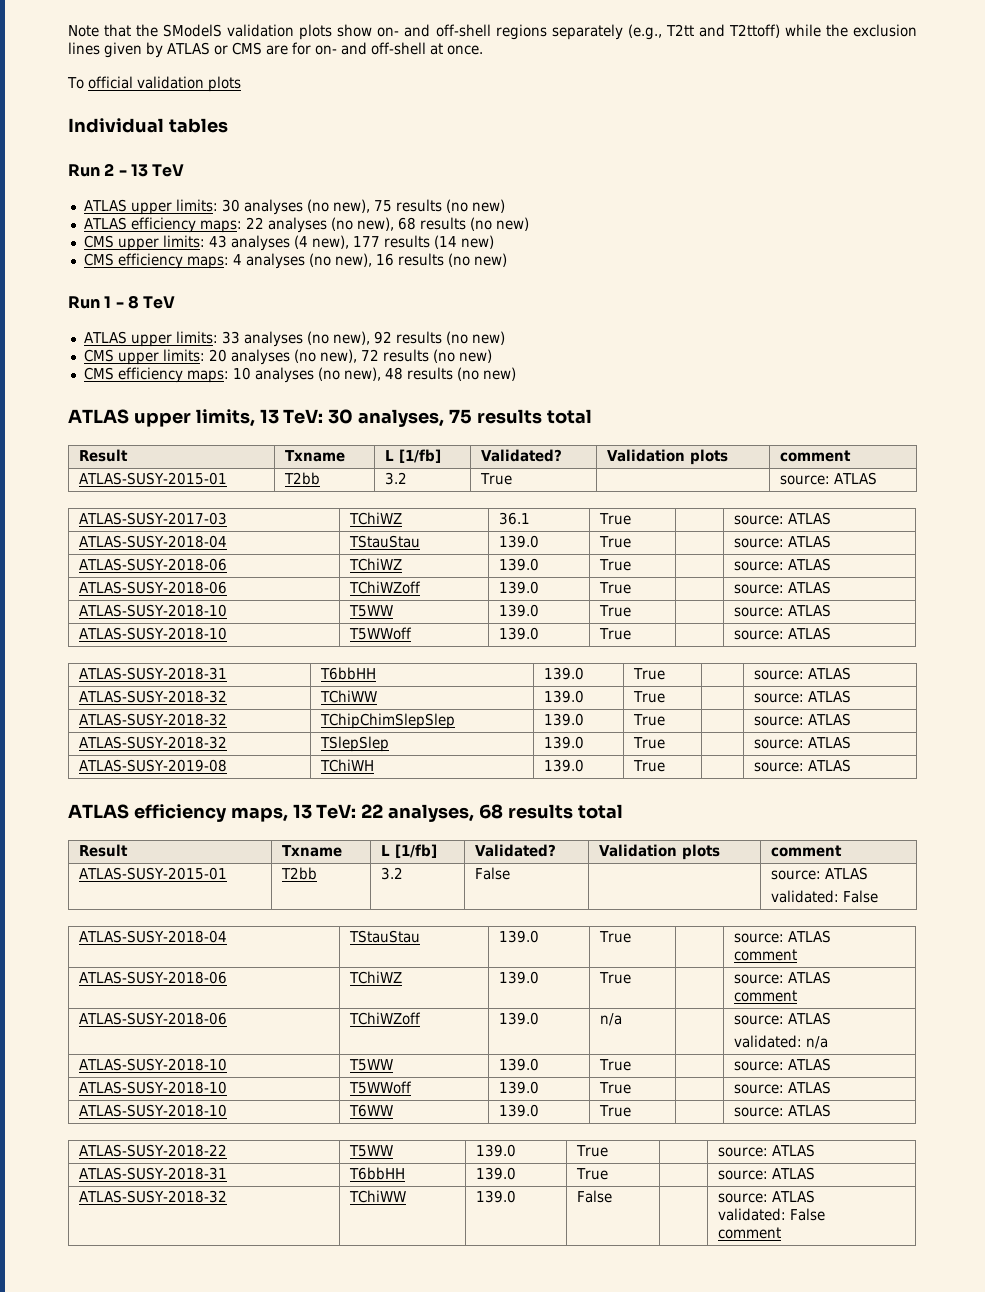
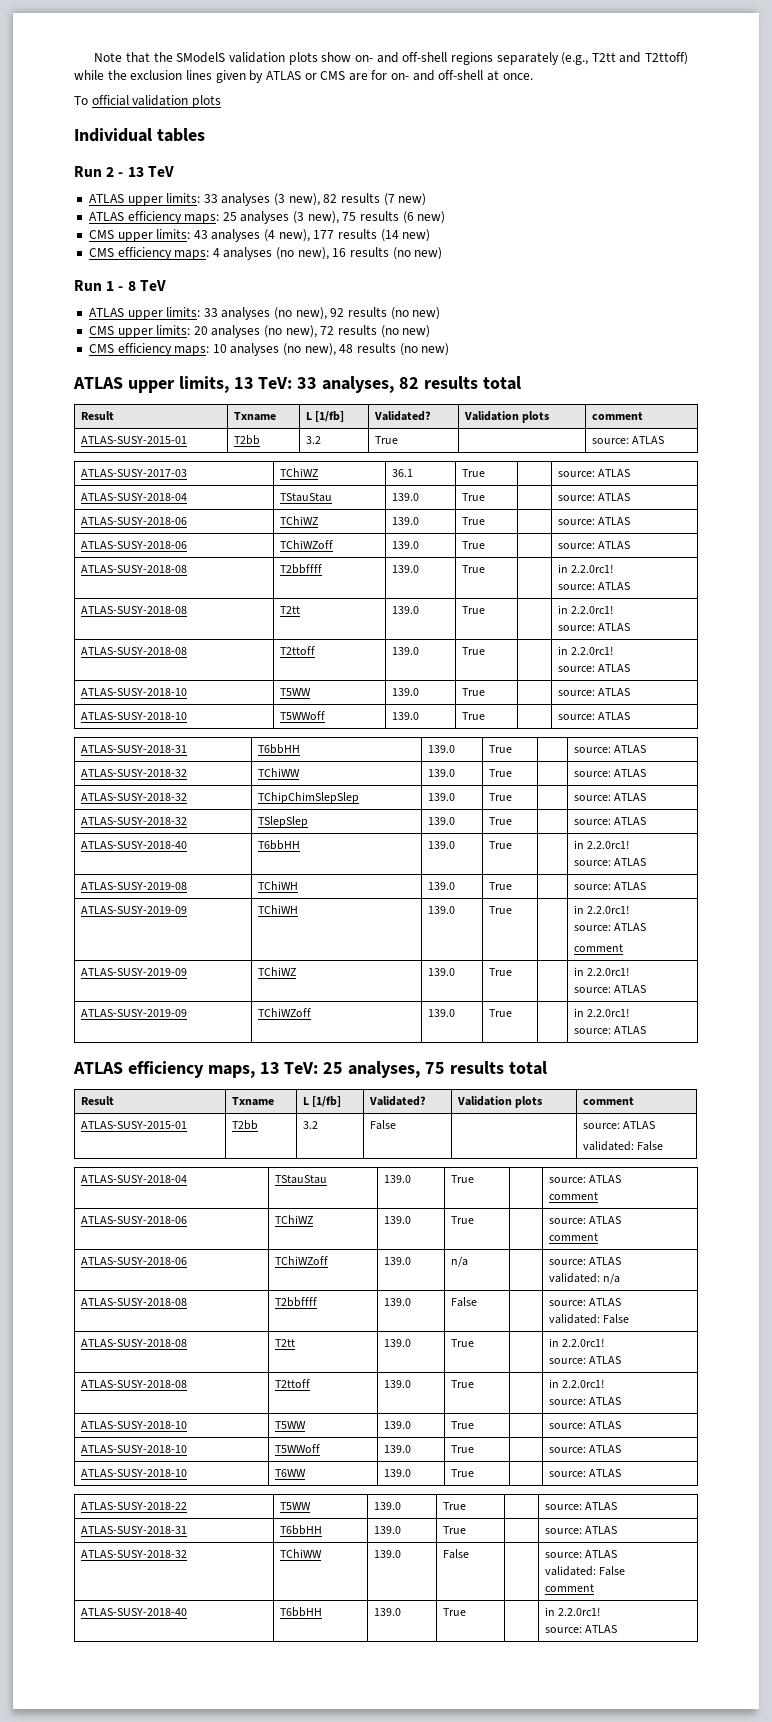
[221,199,505,215] [83,217,492,233] 30 analyses (no new), 75 results (no new) // ATLAS efficiency maps: 22 analyses (no new), 68 results (no -> [203,193,427,206] [88,211,414,224] 33 analyses (3 new), 82 results (7 new) // ATLAS efficiency maps: 25 analyses (3 new), 75 results (6
[328,409,473,427] 30 analyses, 75 -> [297,376,420,393] 33 analyses, 82
(832, 587) none -> [80,565,187,573] [279,564,322,574] [391,565,419,573] [461,565,485,573] [557,564,614,573] [557,582,631,590] [80,606,187,614] [279,606,300,614] [391,606,419,614] [461,606,485,614] [557,605,614,614] [557,623,631,631] [80,647,187,655] [279,646,315,655] [391,647,419,655] [461,647,485,655] [557,646,614,655] [557,664,631,672] // ATLAS-SUSY-2018-08 | T2bbffff | 139.0 | True | | in 2.2.0rc1! // source: ATLAS // ATLAS-SUSY-2018-08 | T2tt | 139.0 | True | | in 2.2.0rc1! // source: ATLAS // ATLAS-SUSY-2018-08 | T2ttoff | 139.0 | True | | in 2.2.0rc1! // source: ATLAS
(852, 742) none -> [80,841,187,849] [257,840,300,850] [427,841,455,849] [488,841,512,849] [573,840,630,849] [573,858,647,866] // ATLAS-SUSY-2018-40 | T6bbHH | 139.0 | True | | in 2.2.0rc1! // source: ATLAS
(852, 765) none -> [80,906,187,914] [257,905,298,914] [427,906,455,914] [488,906,512,914] [573,905,630,914] [573,923,647,931] [573,944,623,952] [80,968,187,976] [257,967,296,976] [427,968,455,976] [488,968,512,976] [573,967,630,976] [573,985,647,993] [80,1009,187,1017] [257,1008,311,1017] [427,1009,455,1017] [488,1009,512,1017] [573,1008,630,1017] [573,1026,647,1034] // ATLAS-SUSY-2019-09 | TChiWH | 139.0 | True | | in 2.2.0rc1! // source: ATLAS // comment // ATLAS-SUSY-2019-09 | TChiWZ | 139.0 | True | | in 2.2.0rc1! // source: ATLAS // ATLAS-SUSY-2019-09 | TChiWZoff | 139.0 | True | | in 2.2.0rc1! // source: ATLAS
[361,804,504,822] 22 analyses, 68 -> [323,1061,446,1078] 25 analyses, 75
(829, 1042) none -> [80,1298,187,1306] [274,1297,317,1307] [383,1298,411,1306] [450,1297,477,1307] [548,1298,622,1306] [548,1314,630,1324] [80,1339,187,1347] [274,1339,295,1347] [383,1339,411,1347] [450,1339,474,1347] [548,1338,605,1347] [548,1356,622,1364] [80,1380,187,1388] [274,1379,310,1388] [383,1380,411,1388] [450,1380,474,1388] [548,1379,605,1388] [548,1397,622,1405] // ATLAS-SUSY-2018-08 | T2bbffff | 139.0 | False | | source: ATLAS // validated: False // ATLAS-SUSY-2018-08 | T2tt | 139.0 | True | | in 2.2.0rc1! // source: ATLAS // ATLAS-SUSY-2018-08 | T2ttoff | 139.0 | True | | in 2.2.0rc1! // source: ATLAS
(782, 1233) none -> [80,1608,187,1616] [279,1607,322,1617] [373,1608,401,1616] [442,1608,466,1616] [544,1607,601,1616] [544,1625,618,1633] // ATLAS-SUSY-2018-40 | T6bbHH | 139.0 | True | | in 2.2.0rc1! // source: ATLAS

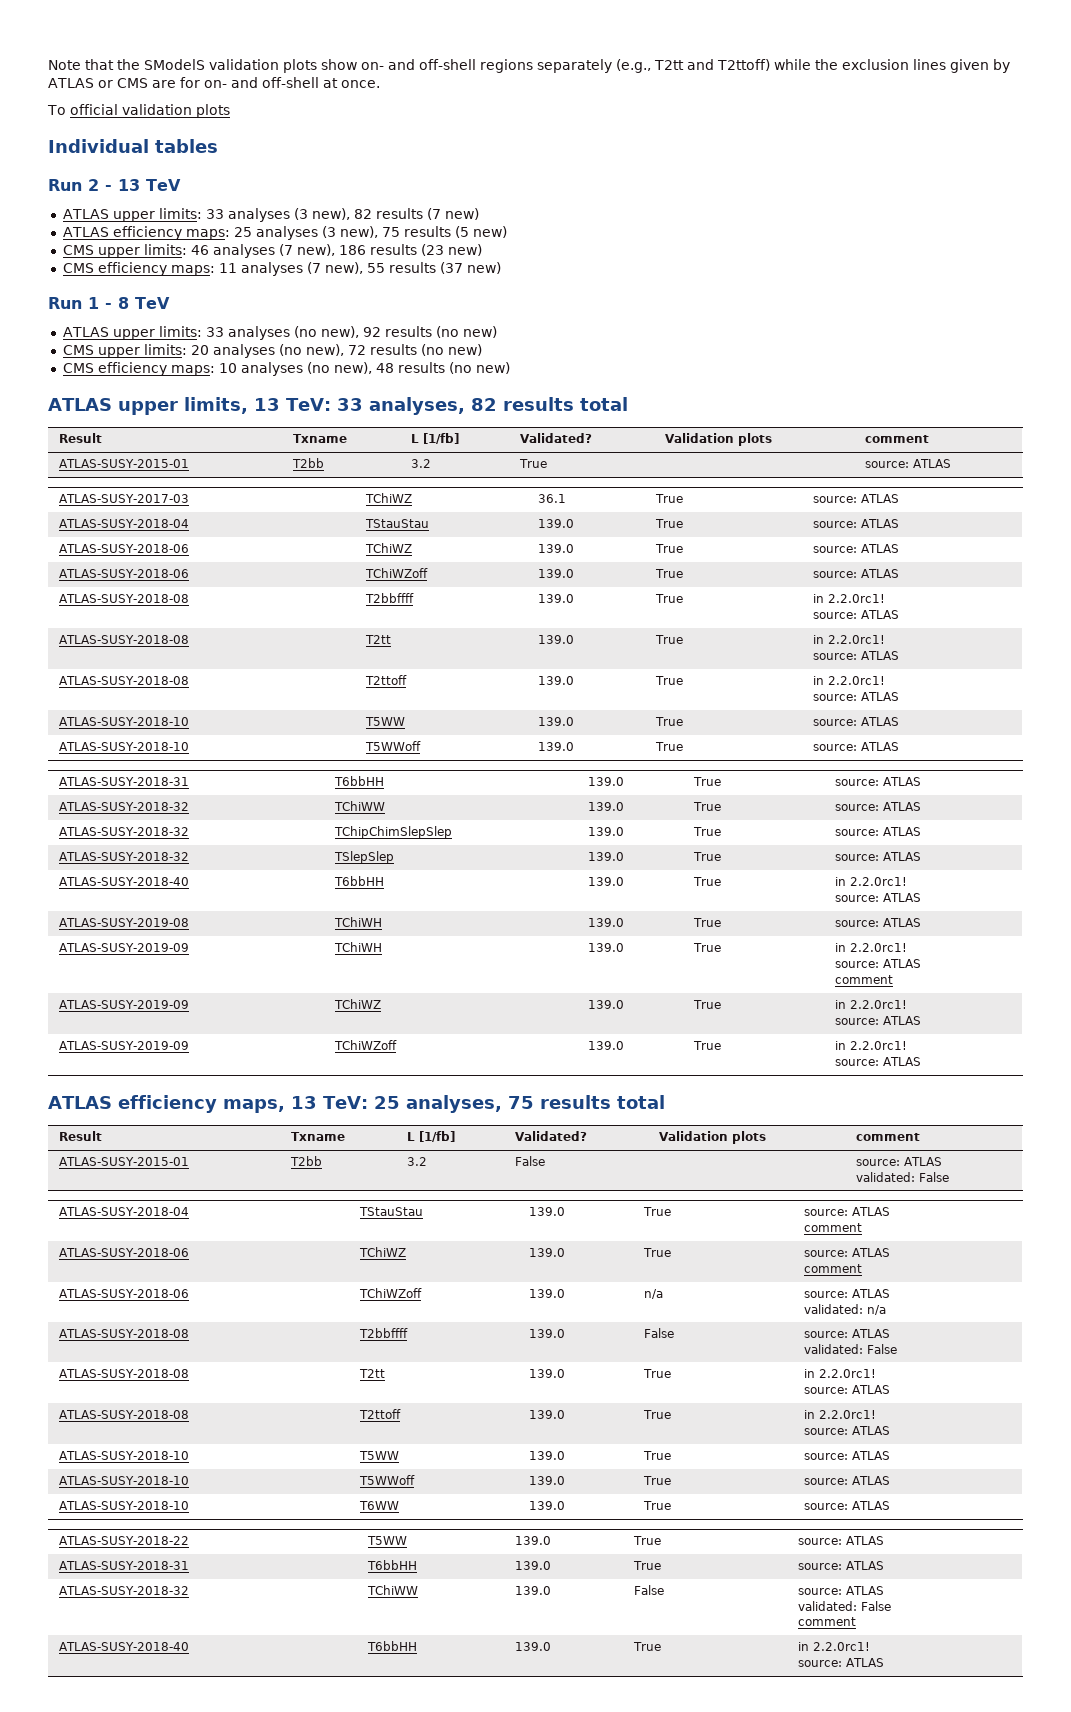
[402,211,446,224] [88,229,431,242] [88,247,411,260] (6 new) // CMS upper limits: 43 analyses (4 new), 177 results (14 new) // CMS efficiency maps: 4 analyses (no new), 16 results (no -> [454,226,507,238] [62,244,482,258] [62,262,463,276] (5 new) // CMS upper limits: 46 analyses (7 new), 186 results (23 new) // CMS efficiency maps: 11 analyses (7 new), 55 results (37

